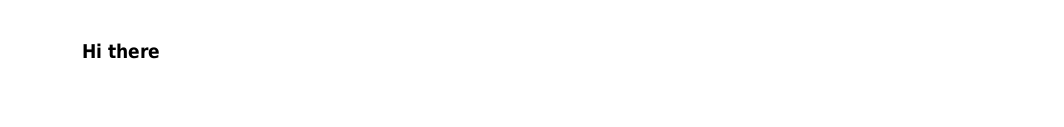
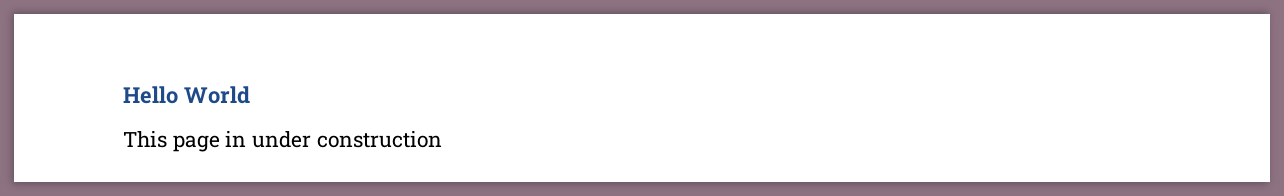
[82,43,160,59] Hi there -> [123,86,250,104] [123,131,442,152] Hello World // This page in under construction

